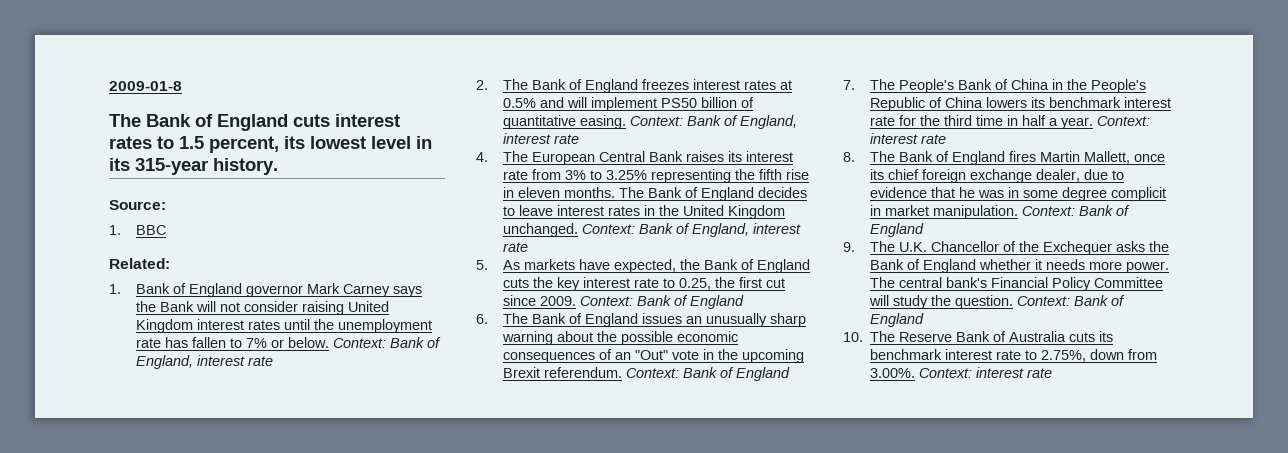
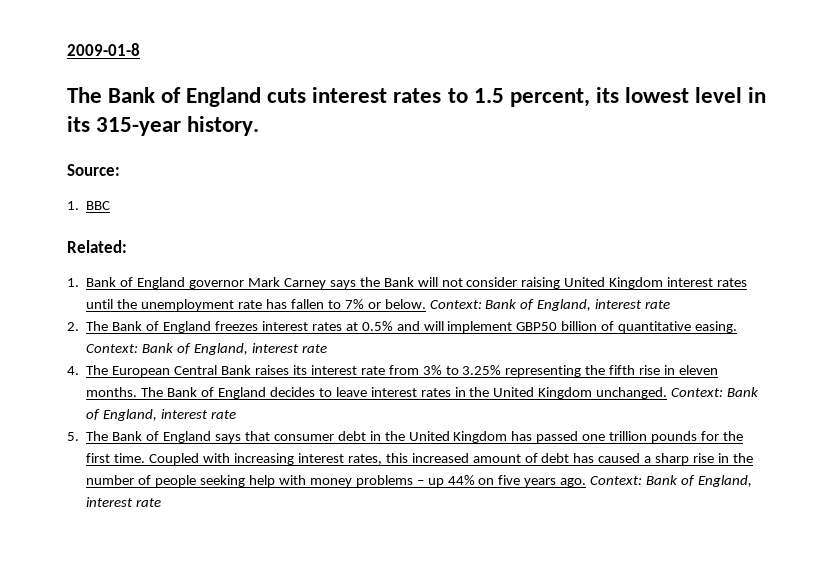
[660,98,697,108] PS50 -> [516,322,558,331] GBP50
[502,259,810,273] [502,277,785,291] [502,295,744,309] [476,313,806,327] [501,331,738,345] [502,349,804,363] [502,367,790,381] [843,79,1146,93] [869,97,1171,111] [869,115,1150,129] [869,133,946,144] [843,151,1165,165] [869,169,1124,183] [869,187,1166,201] [869,205,1130,219] [869,223,924,237] [843,241,1169,255] [869,259,1169,273] [869,277,1163,291] [868,295,1125,309] [869,313,924,327] [843,331,1114,342] [870,349,1158,362] [870,368,973,378] As markets have expected, the Bank of England cuts the key interest rate to 0.25, the first cut since 2009. Context: Bank of England // 6. The Bank of England issues an unusually sharp warning about the possible economic consequences of an "Out" vote in the upcoming Brexit referendum. Context: Bank of England // 7. The People's Bank of China in the People's Republic of China lowers its benchmark interest rate for the third time in half a year. Context: interest rate // 8. The Bank of England fires Martin Mallett, once its chief foreign exchange dealer, due to evidence that he was in some degree complicit in market manipulation. Context: Bank of England // 9. The U.K. Chancellor of the Exchequer asks the Bank of England whether it needs more power. The central bank's Financial Policy Committee will study the question. Context: Bank of England // 10. The Reserve Bank of Australia cuts its benchmark interest rate to 2.75%, down from 3.00%. Context: -> [86,431,743,443] [86,453,753,465] [86,475,752,487] The Bank of England says that consumer debt in the United Kingdom has passed one trillion pounds for the first time. Coupled with increasing interest rates, this increased amount of debt has caused a sharp rise in the number of people seeking help with money problems – up 44% on five years ago. Context: Bank of England,

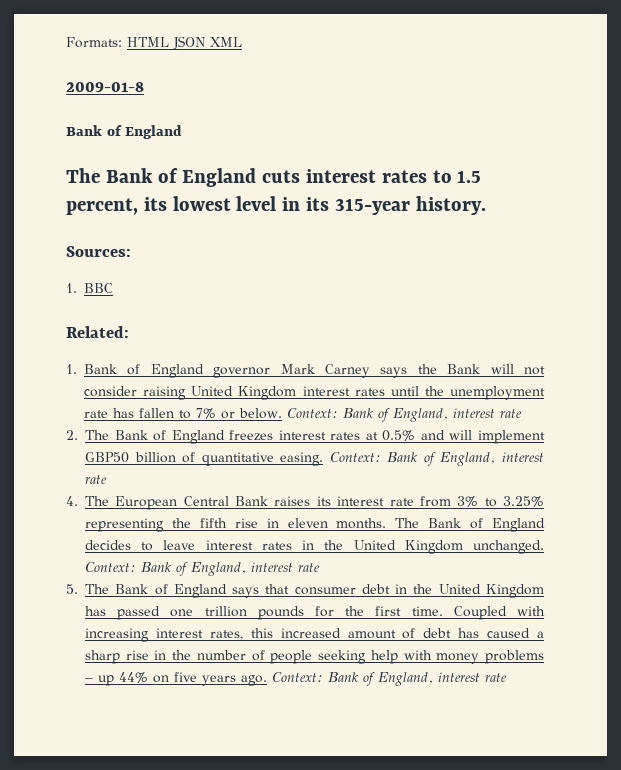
[67,43,140,56] 2009-01-8 -> [66,36,242,50] [66,82,144,92] [66,125,183,139] Formats: HTML JSON XML // 2009-01-8 // Bank of England
[67,164,120,176] Source: -> [66,246,131,257] Sources:

